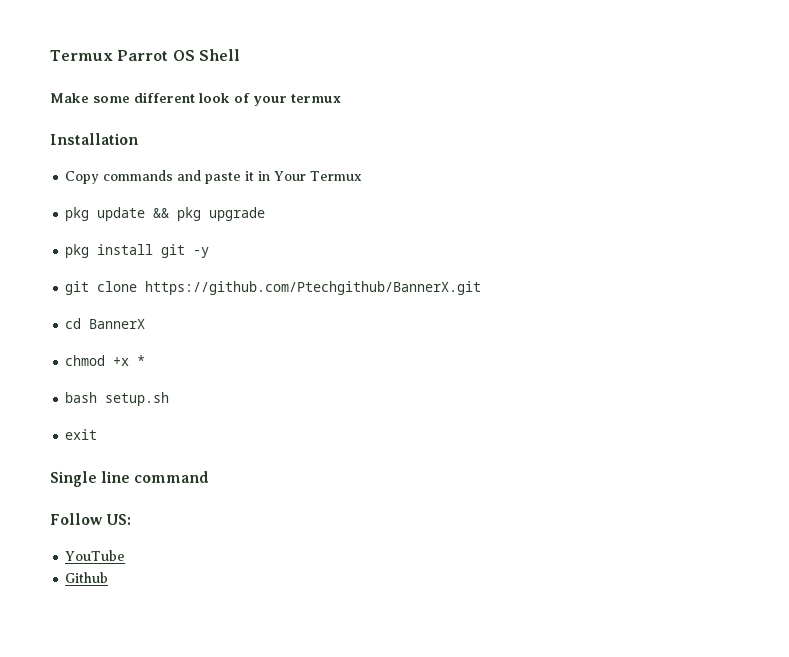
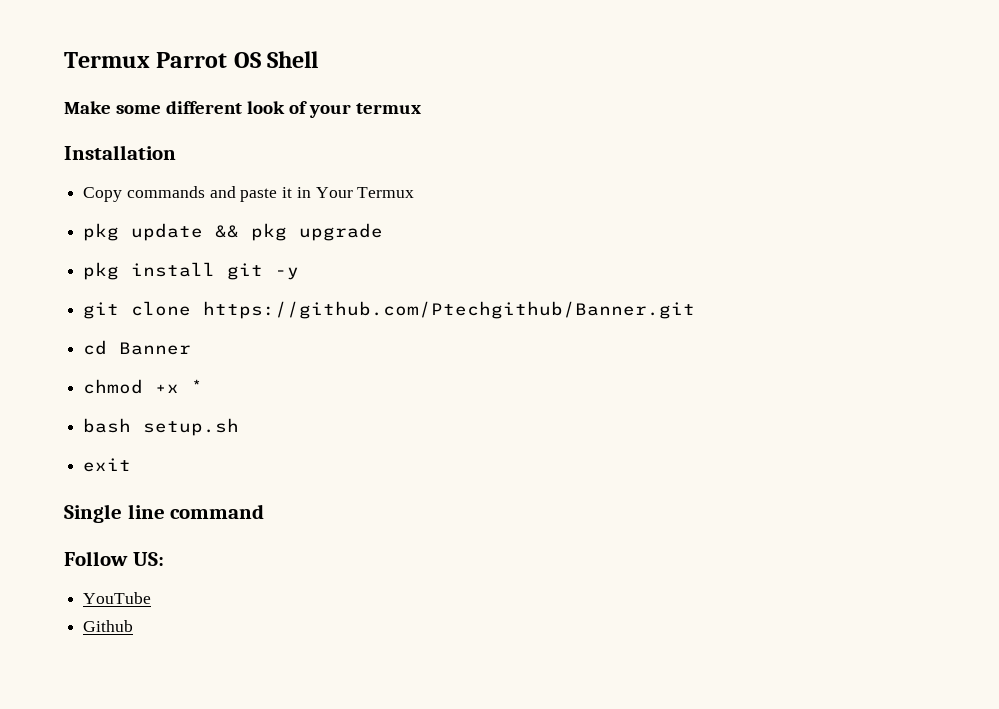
[145,281,482,295] https://github.com/Ptechgithub/BannerX.git -> [203,301,696,319] https://github.com/Ptechgithub/Banner.git
[89,319,146,329] BannerX -> [119,342,192,355] Banner

